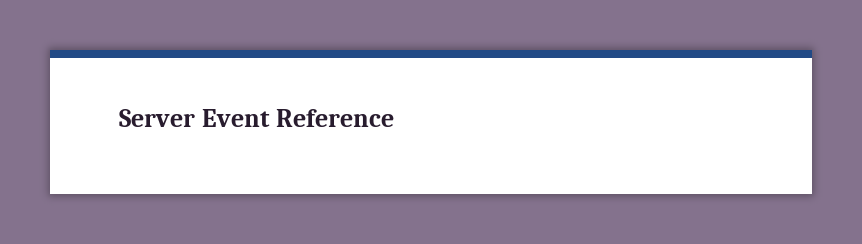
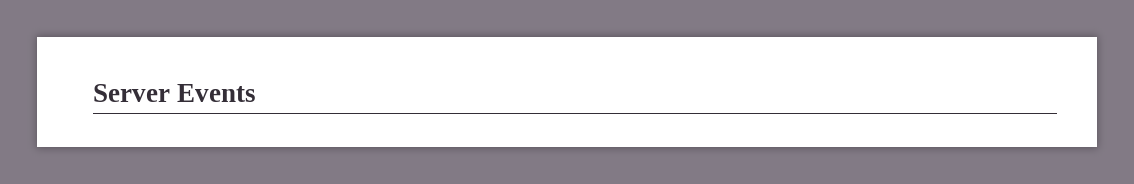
[201,109,394,127] Event Reference -> [177,84,257,102] Events

